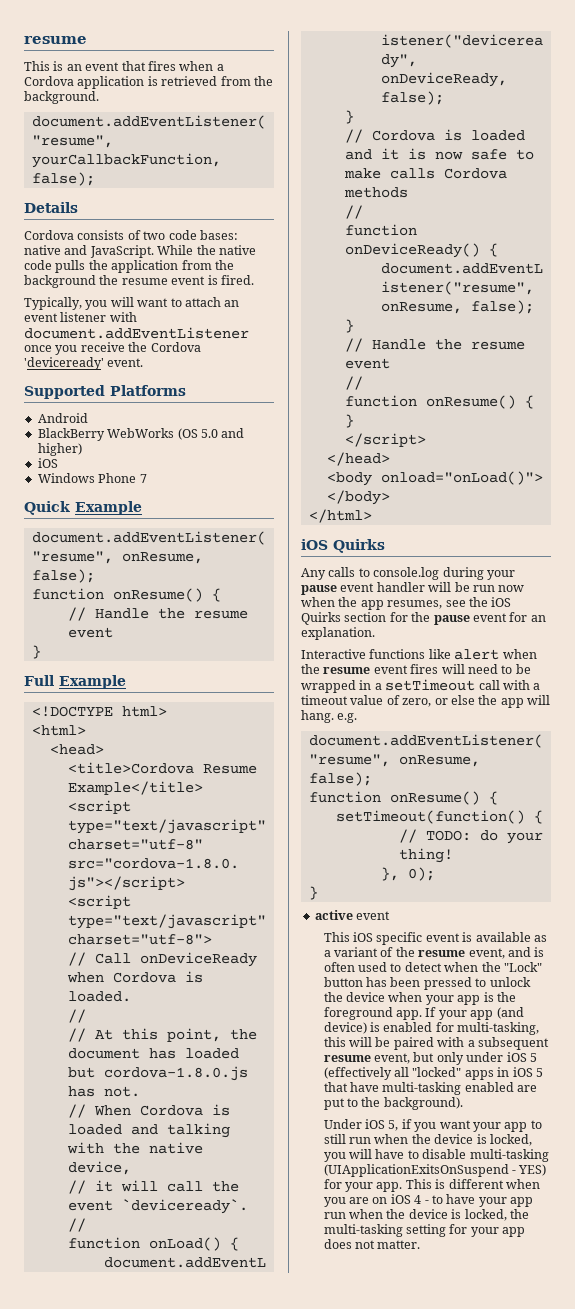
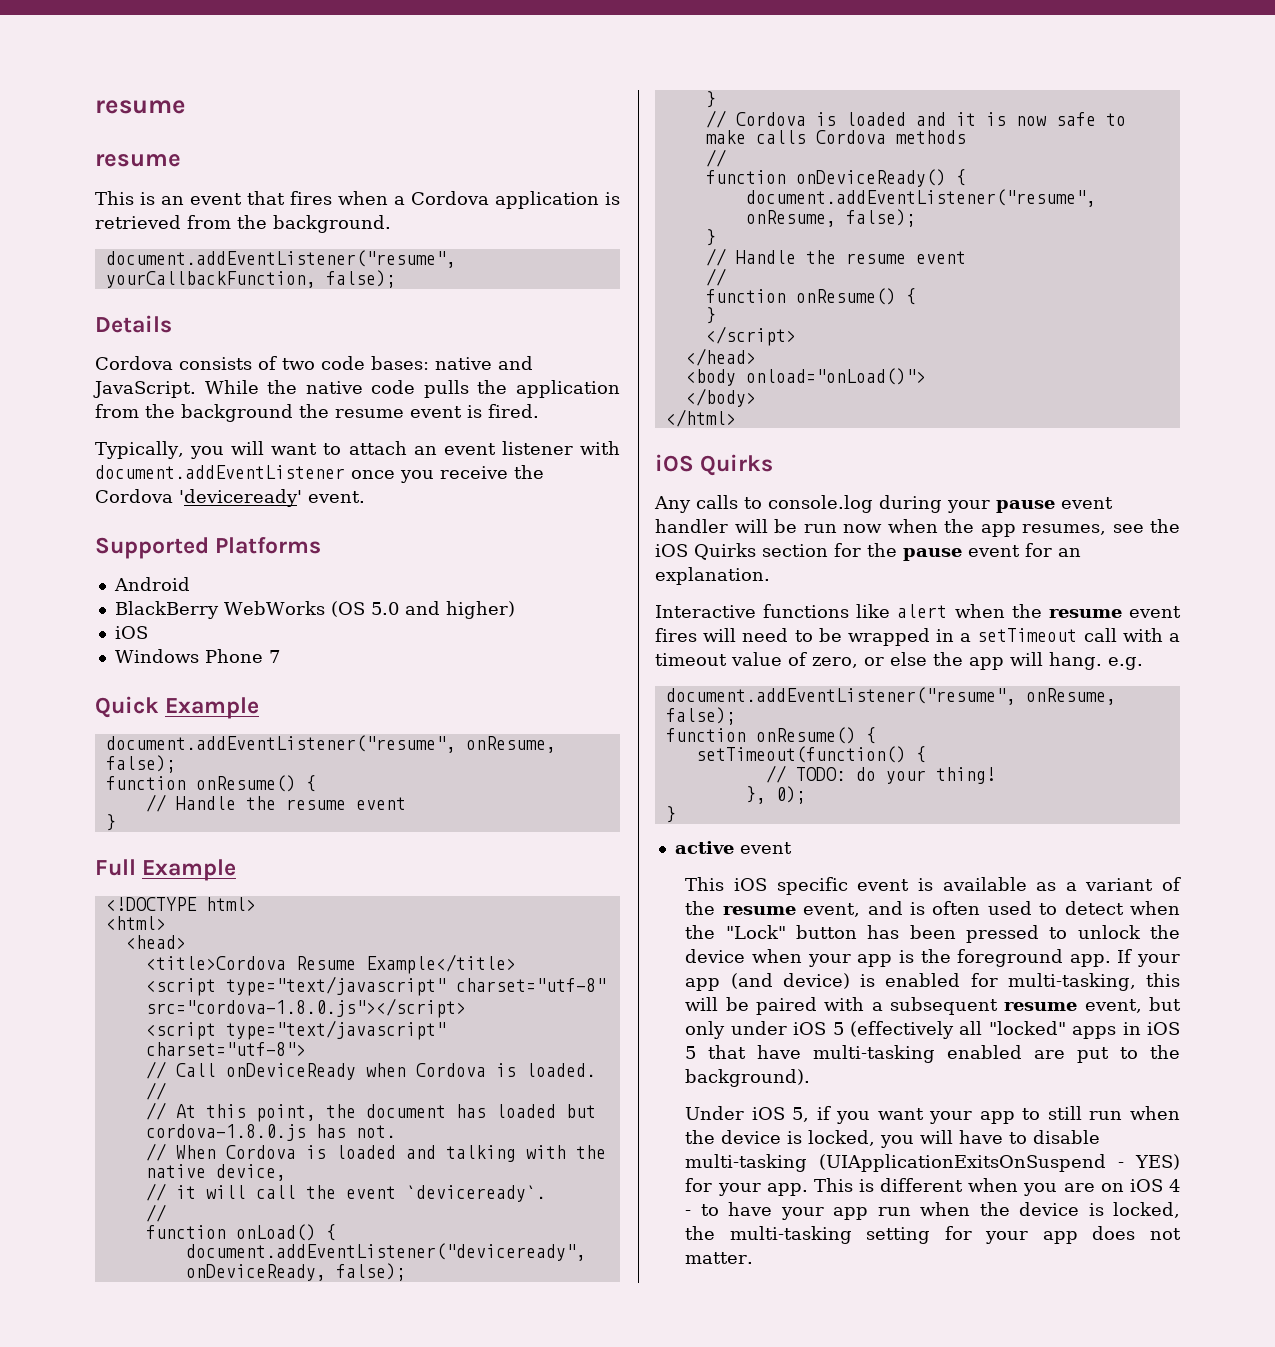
[24,36,87,44] resume -> [95,100,186,114] [95,154,181,167] resume // resume

